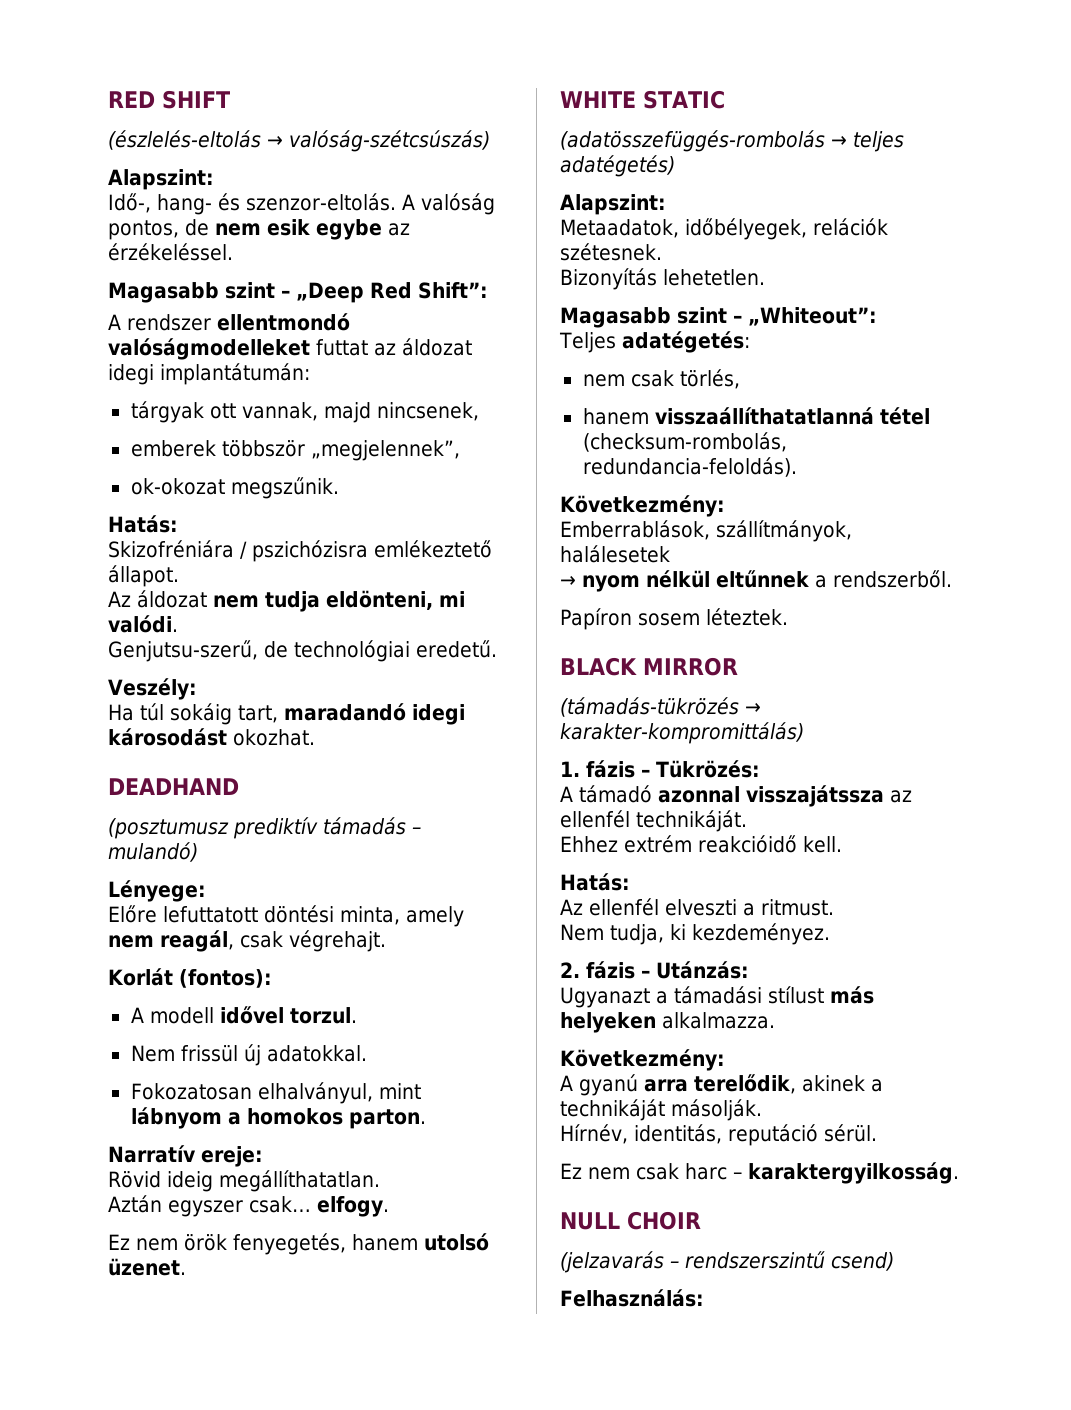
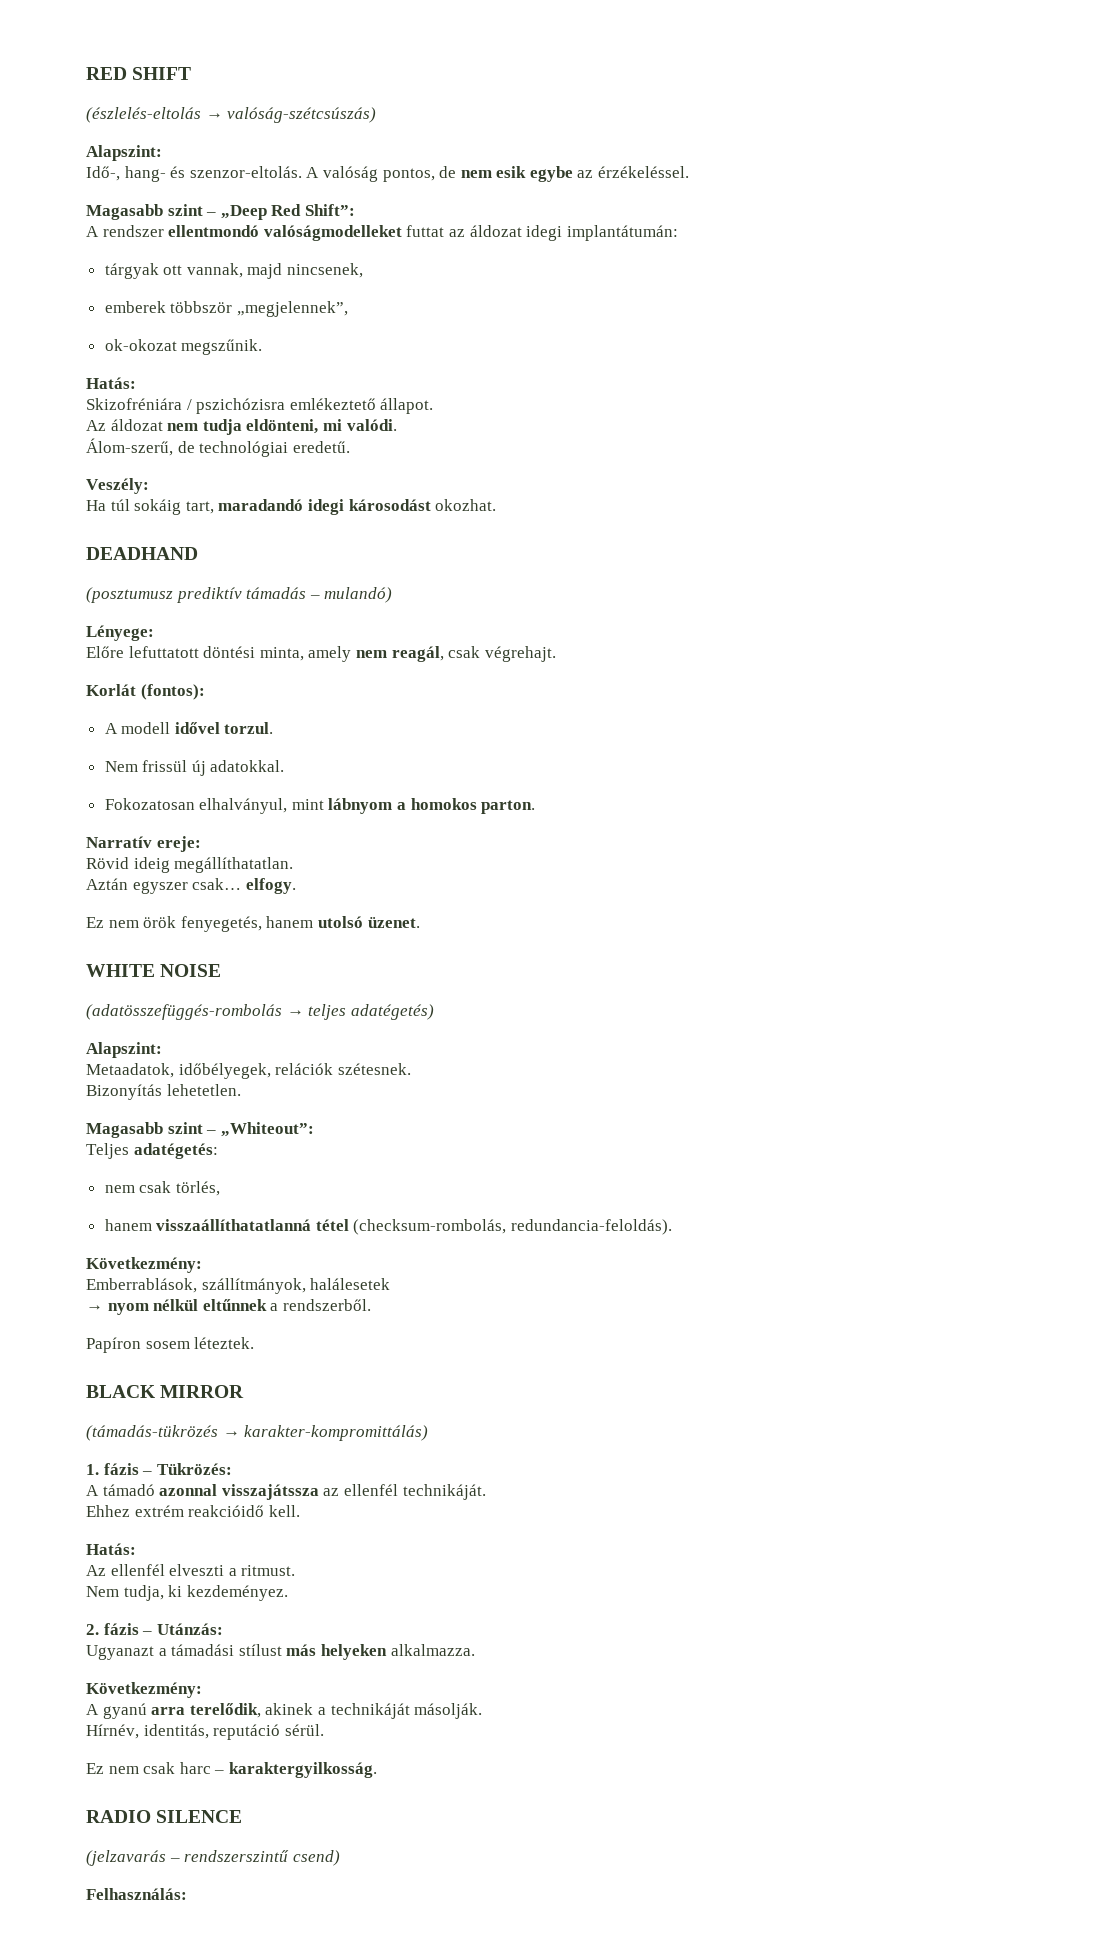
[108,640,258,662] Genjutsu-szerű, -> [86,438,173,456] Álom-szerű,
[643,90,725,109] STATIC -> [160,964,222,977] NOISE
[560,1211,701,1230] NULL CHOIR -> [86,1810,243,1823] RADIO SILENCE

